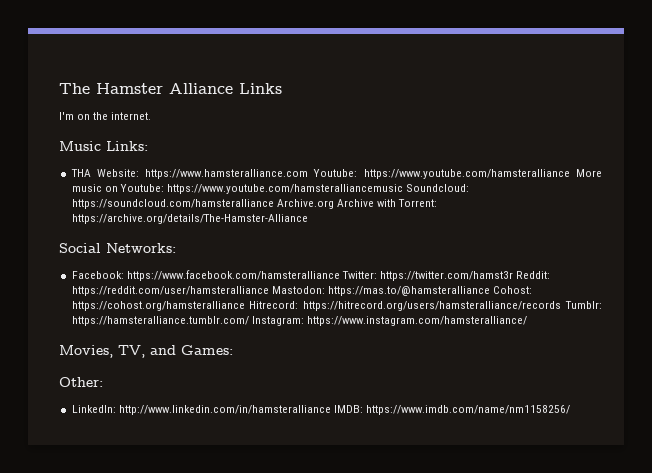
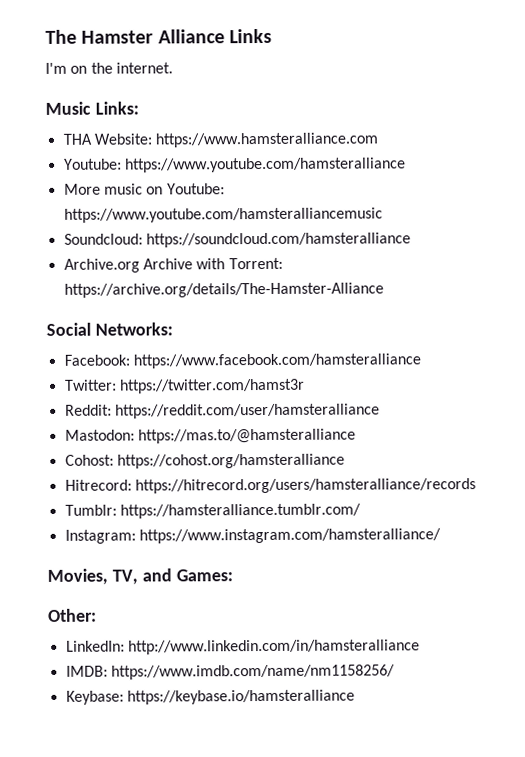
(309, 174) none -> (379, 140) //
(570, 174) none -> (406, 165) //
(403, 189) none -> (383, 215) //
(274, 204) none -> (411, 240) //
(340, 275) none -> (421, 361) //
(513, 276) none -> (305, 386) //
(269, 291) none -> (380, 411) //
(490, 291) none -> (356, 436) //
(245, 306) none -> (345, 461) //
(562, 306) none -> (476, 486) //
(249, 321) none -> (361, 511) //
(331, 410) none -> (420, 647) //
(570, 410) none -> [65,689,355,705] // Keybase: https://keybase.io/hamsteralliance

